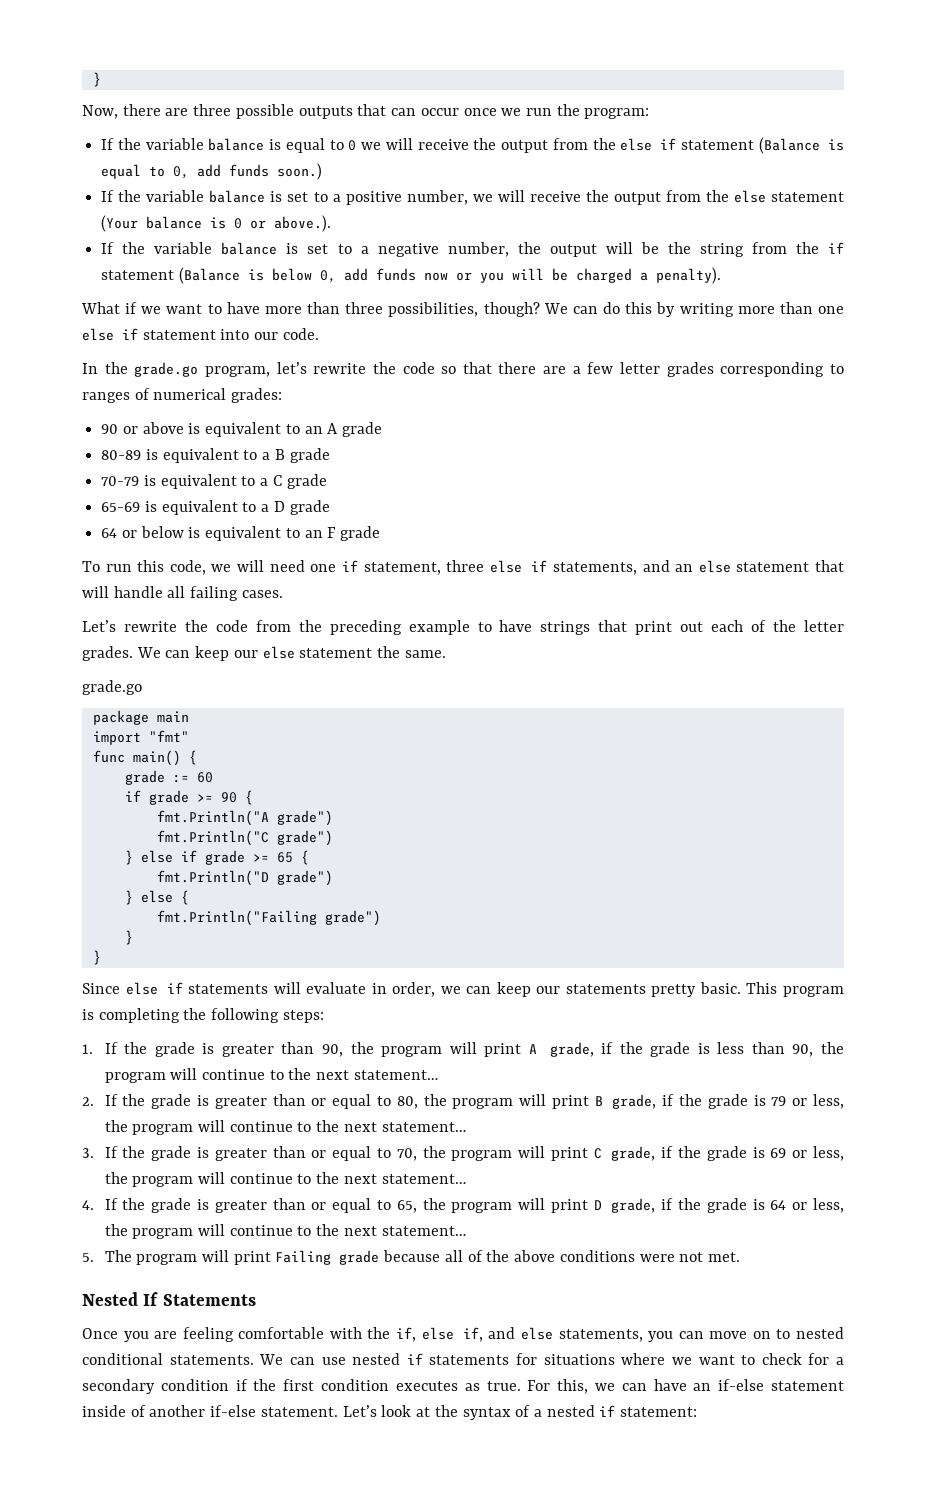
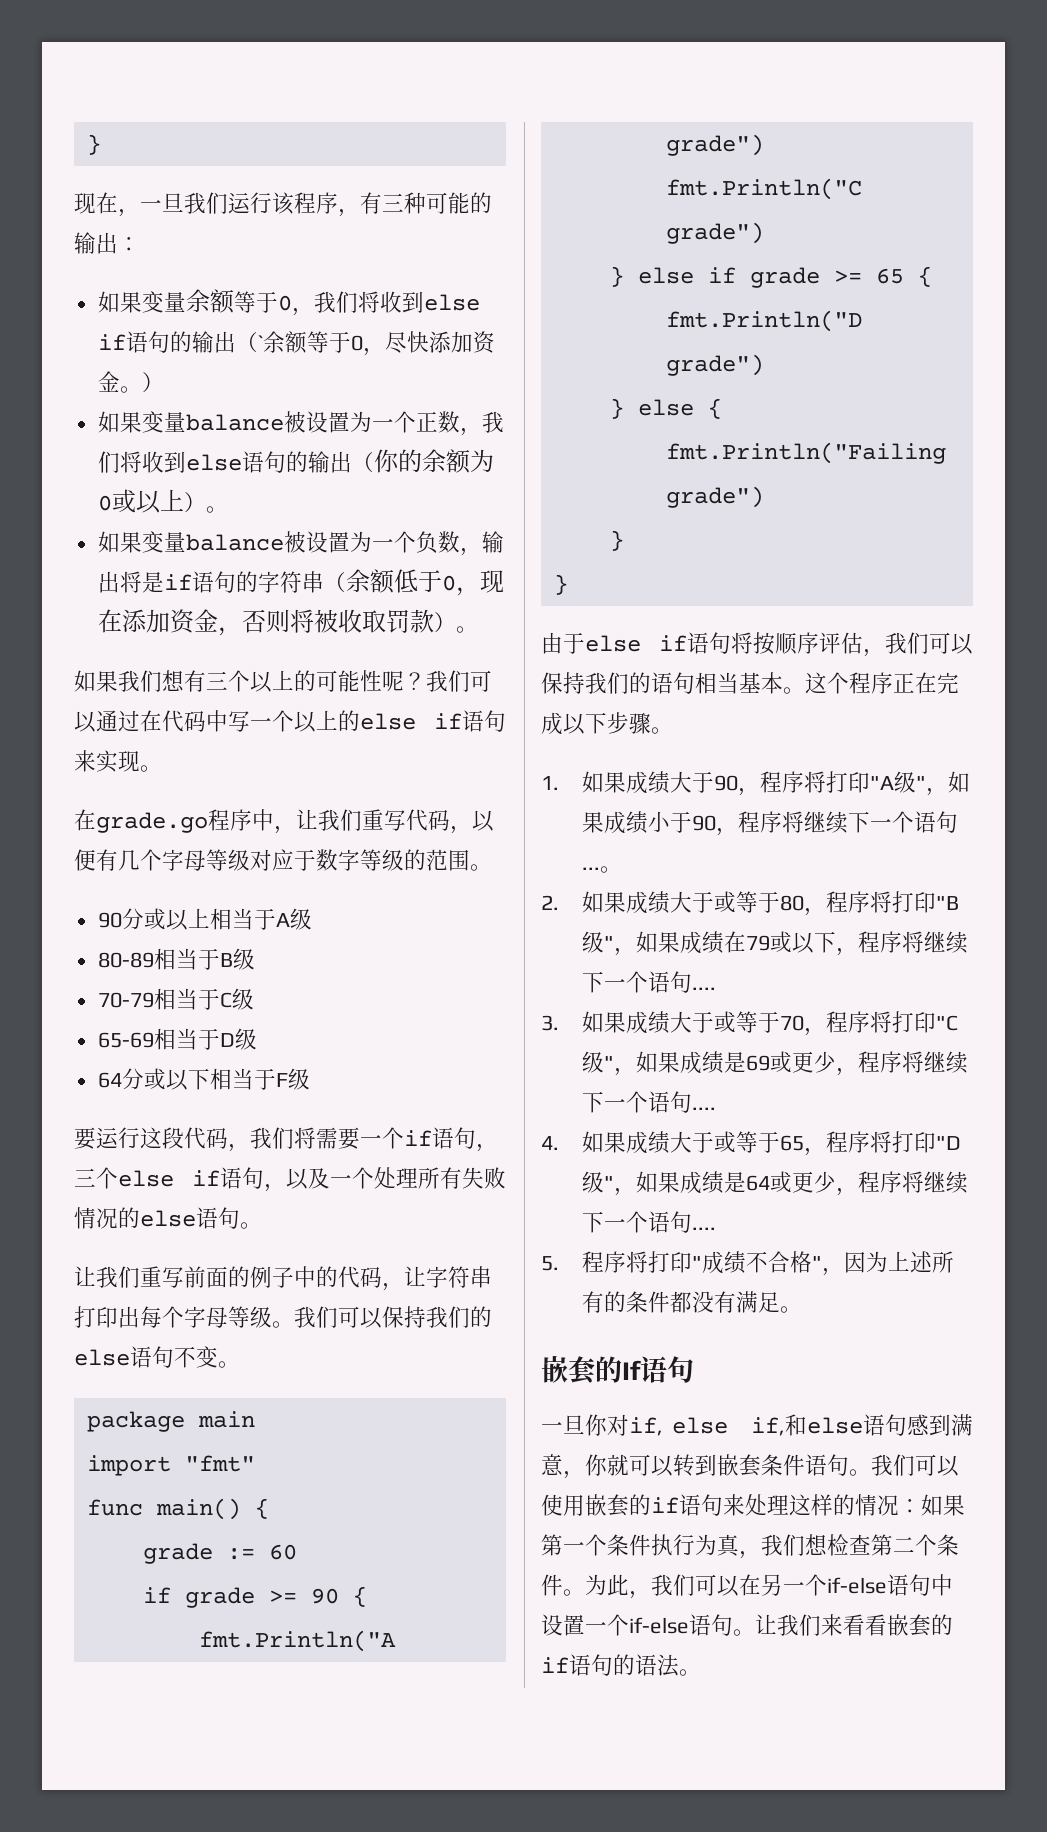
[92,72,101,87] [82,104,650,119] [101,137,845,154] [101,163,323,180] [101,190,844,205] [101,215,332,232] [101,242,844,257] [101,267,721,284] [81,302,844,317] [82,328,319,341] [82,362,844,377] [82,388,283,403] [101,422,383,437] [101,448,330,463] [101,474,327,489] [101,500,330,515] [101,526,381,541] [82,560,844,575] [82,586,283,601] [82,620,845,635] [82,646,446,661] [82,680,142,695] } // Now, there are three possible outputs that can occur once we run the program: // If the variable balance is equal to 0 we will receive the output from the else if statement (Balance is equal to 0, add funds soon.) // If the variable balance is set to a positive number, we will receive the output from the else statement (Your balance is 0 or above.). // If the variable balance is set to a negative number, the output will be the string from the if statement (Balance is below 0, add funds now or you will be charged a penalty). // What if we want to have more than three possibilities, though? We can do this by writing more than one else if statement into our code. // In the grade.go program, let’s rewrite the code so that there are a few letter grades corresponding to ranges of numerical grades: // 90 or above is equivalent to an A grade // 80-89 is equivalent to a B grade // 70-79 is equivalent to a C grade // 65-69 is equivalent to a D grade // 64 or below is equivalent to an F grade // To run this code, we will need one if statement, three else if statements, and an else statement that will handle all failing cases. // Let’s rewrite the code from the preceding example to have strings that print out each of the letter grades. We can keep our else statement the same. // grade.go -> [86,134,101,155] [74,192,492,217] [74,232,140,254] [97,289,480,316] [97,331,495,356] [97,371,164,393] [97,411,504,436] [97,449,494,474] [97,489,228,514] [97,531,504,556] [97,569,504,596] [97,609,478,636] [74,670,492,693] [74,710,506,733] [74,750,162,773] [74,809,494,834] [74,849,492,871] [97,908,312,931] [97,948,255,970] [97,988,254,1010] [97,1028,257,1050] [97,1068,310,1091] [74,1127,498,1152] [74,1167,506,1192] [74,1207,262,1229] [74,1266,492,1291] [74,1306,492,1329] [74,1346,240,1368] } // 现在，一旦我们运行该程序，有三种可能的输出： // 如果变量余额等于0，我们将收到else if语句的输出（`余额等于0，尽快添加资金。） // 如果变量balance被设置为一个正数，我们将收到else语句的输出（你的余额为0或以上）。 // 如果变量balance被设置为一个负数，输出将是if语句的字符串（余额低于0，现在添加资金，否则将被收取罚款）。 // 如果我们想有三个以上的可能性呢？我们可以通过在代码中写一个以上的else if语句来实现。 // 在grade.go程序中，让我们重写代码，以便有几个字母等级对应于数字等级的范围。 // 90分或以上相当于A级 // 80-89相当于B级 // 70-79相当于C级 // 65-69相当于D级 // 64分或以下相当于F级 // 要运行这段代码，我们将需要一个if语句，三个else if语句，以及一个处理所有失败情况的else语句。 // 让我们重写前面的例子中的代码，让字符串打印出每个字母等级。我们可以保持我们的else语句不变。
[82,982,845,997] [82,1008,324,1023] [82,1042,845,1057] [104,1068,438,1083] [82,1094,845,1109] [104,1120,466,1135] [82,1146,845,1161] [104,1172,466,1187] [82,1198,845,1213] [104,1224,466,1239] [82,1250,741,1265] [82,1292,256,1306] [82,1327,844,1342] [82,1353,844,1365] [82,1379,844,1394] [82,1405,698,1420] Since else if statements will evaluate in order, we can keep our statements pretty basic. This program is completing the following steps: // 1. If the grade is greater than 90, the program will print A grade, if the grade is less than 90, the program will continue to the next statement… // 2. If the grade is greater than or equal to 80, the program will print B grade, if the grade is 79 or less, the program will continue to the next statement… // 3. If the grade is greater than or equal to 70, the program will print C grade, if the grade is 69 or less, the program will continue to the next statement… // 4. If the grade is greater than or equal to 65, the program will print D grade, if the grade is 64 or less, the program will continue to the next statement… // 5. The program will print Failing grade because all of the above conditions were not met. // Nested If Statements // Once you are feeling comfortable with the if, else if, and else statements, you can move on to nested conditional statements. We can use nested if statements for situations where we want to check for a secondary condition if the first condition executes as true. For this, we can have an if-else statement inside of another if-else statement. Let’s look at the syntax of a nested if statement: -> [541,632,973,657] [541,672,959,694] [541,712,673,735] [541,771,970,796] [581,811,958,836] [581,866,622,873] [541,891,959,916] [581,931,968,956] [581,971,716,993] [541,1011,958,1036] [581,1051,968,1076] [581,1091,716,1113] [541,1131,961,1156] [581,1171,968,1196] [581,1211,716,1233] [541,1251,954,1276] [581,1291,802,1313] [541,1355,694,1385] [541,1414,973,1436] [541,1454,959,1479] [541,1494,965,1517] [541,1534,959,1559] [541,1574,953,1599] [541,1614,953,1637] [541,1654,701,1677] 由于else if语句将按顺序评估，我们可以保持我们的语句相当基本。这个程序正在完成以下步骤。 // 1.如果成绩大于90，程序将打印"A级"，如果成绩小于90，程序将继续下一个语句...。 // 2.如果成绩大于或等于80，程序将打印"B级"，如果成绩在79或以下，程序将继续下一个语句.... // 3.如果成绩大于或等于70，程序将打印"C级"，如果成绩是69或更少，程序将继续下一个语句.... // 4.如果成绩大于或等于65，程序将打印"D级"，如果成绩是64或更少，程序将继续下一个语句.... // 5.程序将打印"成绩不合格"，因为上述所有的条件都没有满足。 // 嵌套的If语句 // 一旦你对if, else if,和else语句感到满意，你就可以转到嵌套条件语句。我们可以使用嵌套的if语句来处理这样的情况：如果第一个条件执行为真，我们想检查第二个条件。为此，我们可以在另一个if-else语句中设置一个if-else语句。让我们来看看嵌套的if语句的语法。

